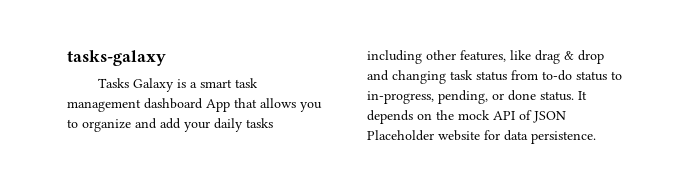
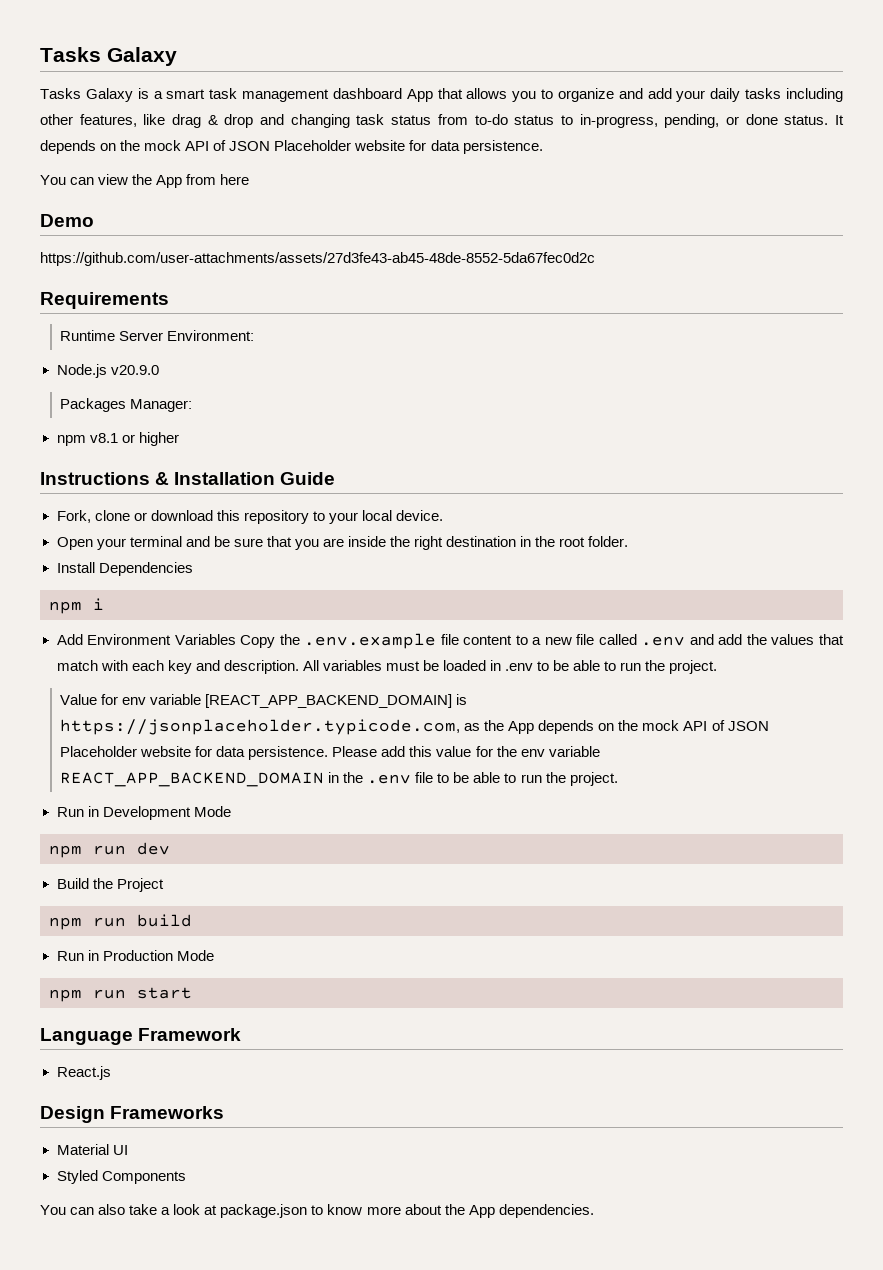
[67,50,166,66] tasks-galaxy -> [40,47,177,66] Tasks Galaxy
(596, 137) none -> [40,174,250,188] [40,214,94,227] [40,252,595,266] [40,292,169,309] [60,330,255,341] [56,364,159,378] [60,398,193,412] [56,432,179,446] [40,472,336,485] [56,510,443,524] [56,536,629,550] [56,562,193,576] [49,598,104,614] [56,633,845,649] [56,660,718,674] [60,694,468,708] [60,719,769,735] [60,746,600,760] [60,772,618,787] [56,806,231,820] [49,842,170,858] [56,878,164,892] [49,914,192,930] [56,950,214,961] [49,987,192,1002] [40,1028,242,1045] [56,1066,111,1080] [40,1106,225,1123] [56,1144,128,1155] [56,1170,186,1184] [40,1204,594,1218] // You can view the App from here // Demo // https://github.com/user-attachments/assets/27d3fe43-ab45-48de-8552-5da67fec0d2c // Requirements // Runtime Server Environment: // Node.js v20.9.0 // Packages Manager: // npm v8.1 or higher // Instructions & Installation Guide // Fork, clone or download this repository to your local device. // Open your terminal and be sure that you are inside the right destination in the root folder. // Install Dependencies // npm i // Add Environment Variables Copy the .env.example file content to a new file called .env and add the values that match with each key and description. All variables must be loaded in .env to be able to run the project. // Value for env variable [REACT_APP_BACKEND_DOMAIN] is https://jsonplaceholder.typicode.com, as the App depends on the mock API of JSON Placeholder website for data persistence. Please add this value for the env variable REACT_APP_BACKEND_DOMAIN in the .env file to be able to run the project. // Run in Development Mode // npm run dev // Build the Project // npm run build // Run in Production Mode // npm run start // Language Framework // React.js // Design Frameworks // Material UI // Styled Components // You can also take a look at package.json to know more about the App dependencies.

